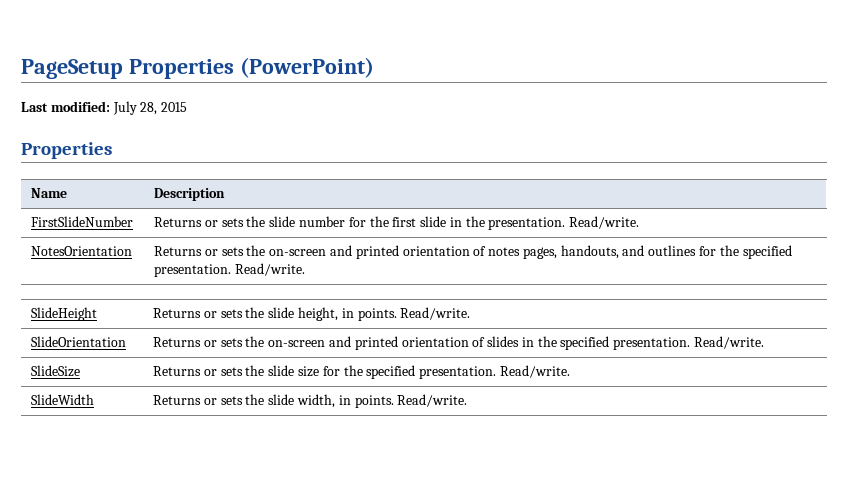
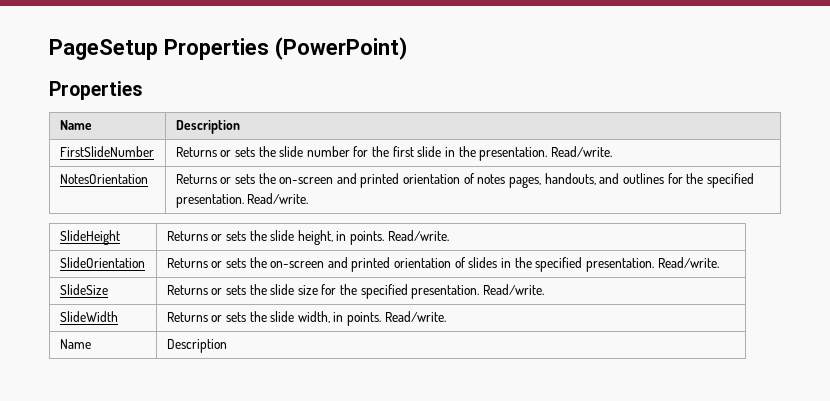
[21,101,188,115] // Last modified: July 28, 2015 -> (407, 48) none
(468, 400) none -> [59,339,91,349] [166,339,227,353] // Name | Description

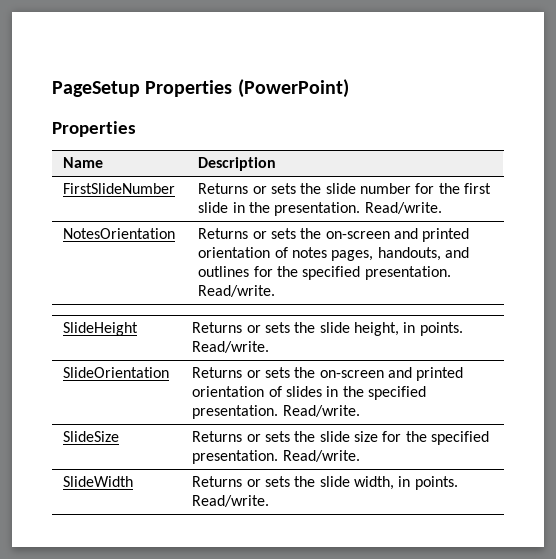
[59,339,91,349] [166,339,227,353] // Name | Description -> (270, 501) none

